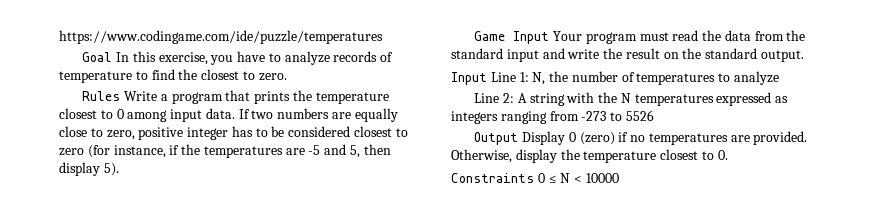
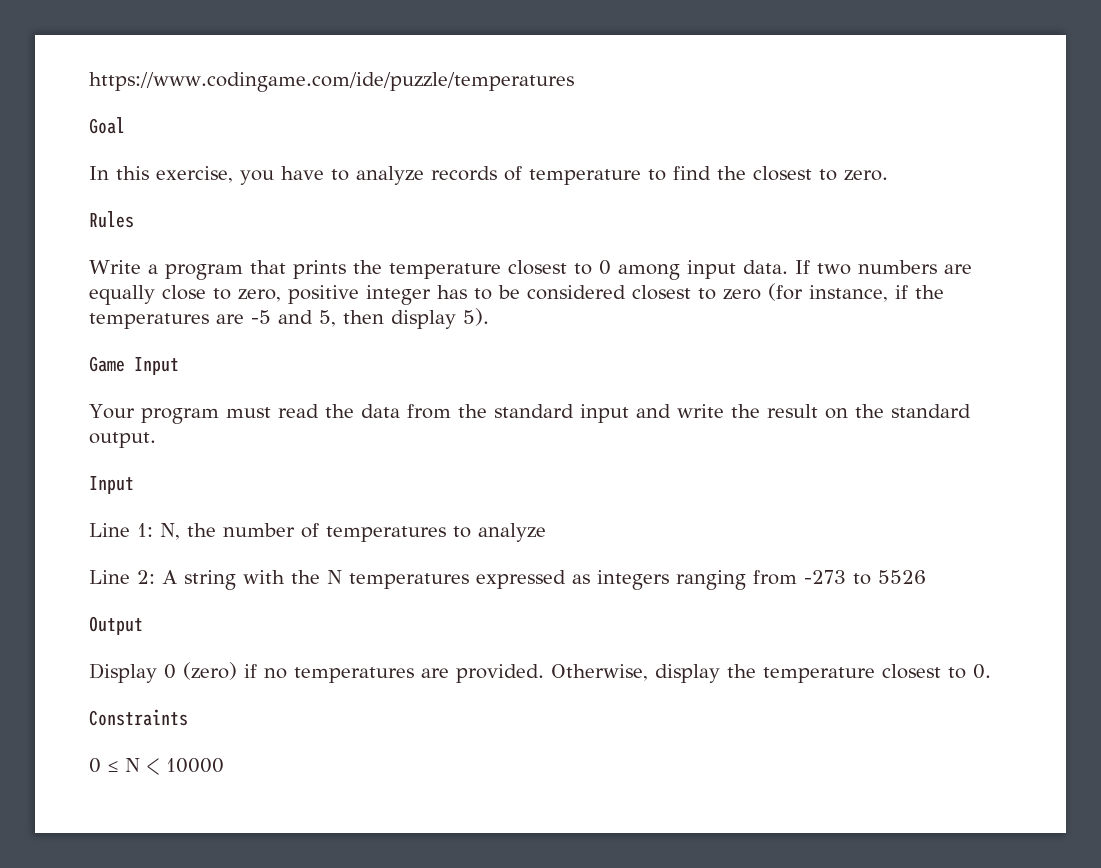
(113, 57) none -> (125, 125) //
(121, 96) none -> (134, 219) //
(550, 37) none -> (179, 366) //
(487, 78) none -> (134, 485) //
(519, 138) none -> (143, 625) //
(534, 178) none -> (188, 717) //

